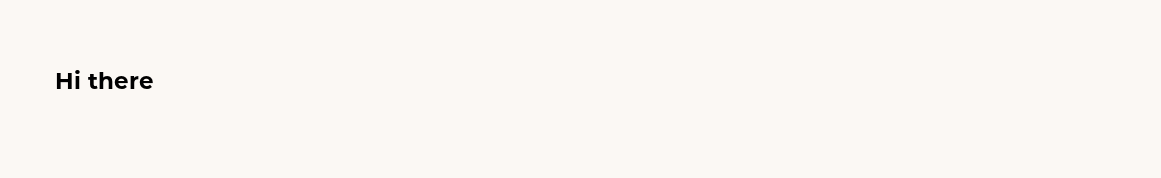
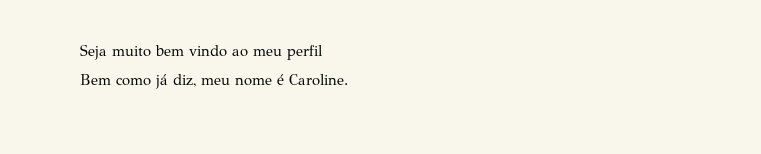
[55,70,154,89] Hi there -> [80,44,323,60] [80,74,348,89] Seja muito bem vindo ao meu perfil // Bem como já diz, meu nome é Caroline.

